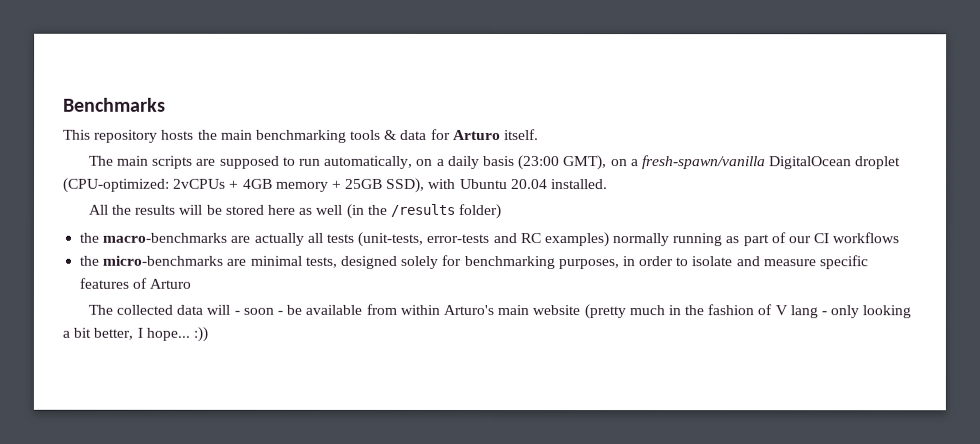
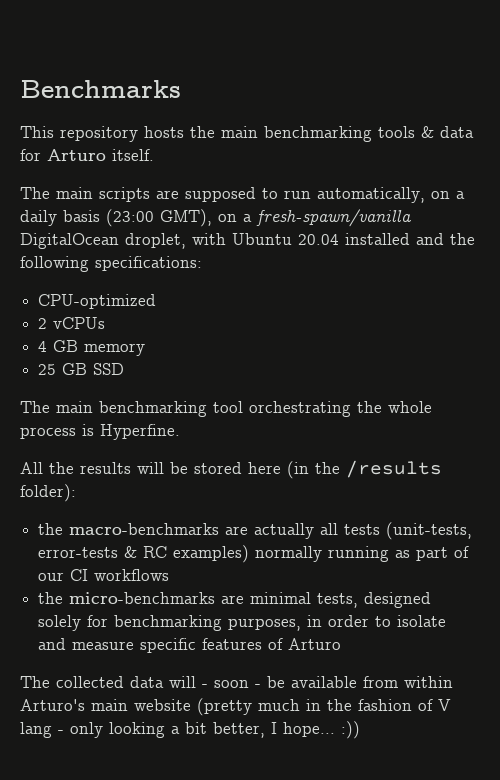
[855,156,902,170] [63,177,609,193] droplet (CPU-optimized: 2vCPUs + 4GB memory + 25GB SSD), with Ubuntu 20.04 installed. -> [125,233,475,249] [20,256,202,272] [38,294,157,309] [38,317,106,329] [38,340,146,356] [38,363,125,375] [20,401,432,417] [20,424,180,440] droplet, with Ubuntu 20.04 installed and the following specifications: // CPU-optimized // 2 vCPUs // 4 GB memory // 25 GB SSD // The main benchmarking tool orchestrating the whole process is Hyperfine.
[299,204,344,215] as well -> (281, 468) none
[459,203,503,220] folder) -> [20,484,76,502] folder):
[492,233,517,244] and -> [124,546,138,558] &

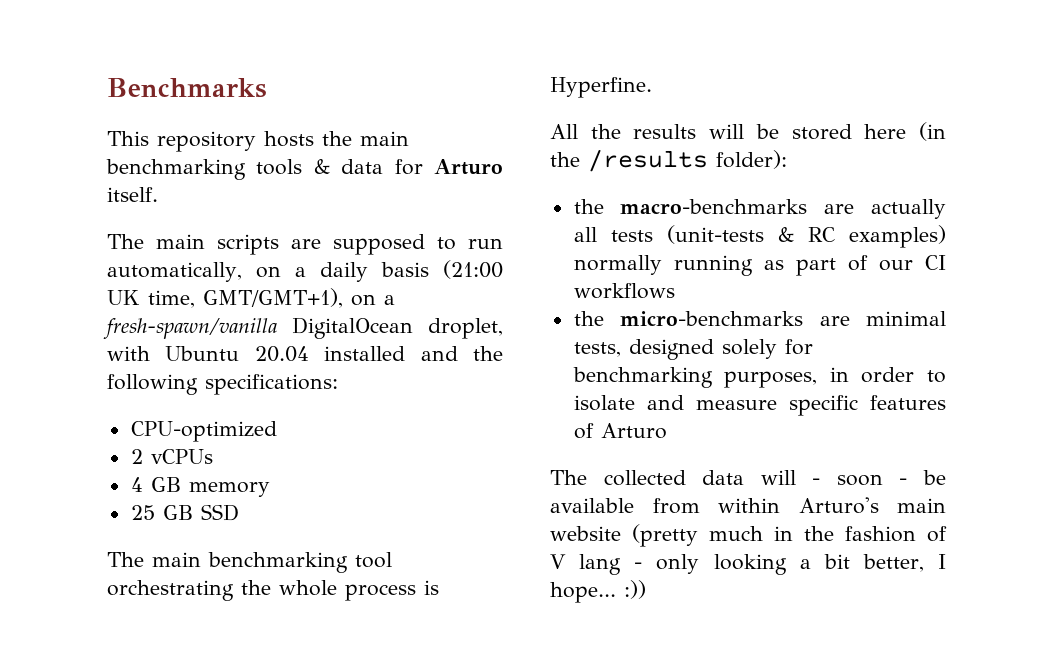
[106,209,212,227] (23:00 GMT), -> [443,260,503,279] [107,288,343,308] (21:00 UK time, GMT/GMT+1),
[386,522,473,540] [38,547,119,558] (unit-tests, error-tests -> [666,225,764,244] (unit-tests

